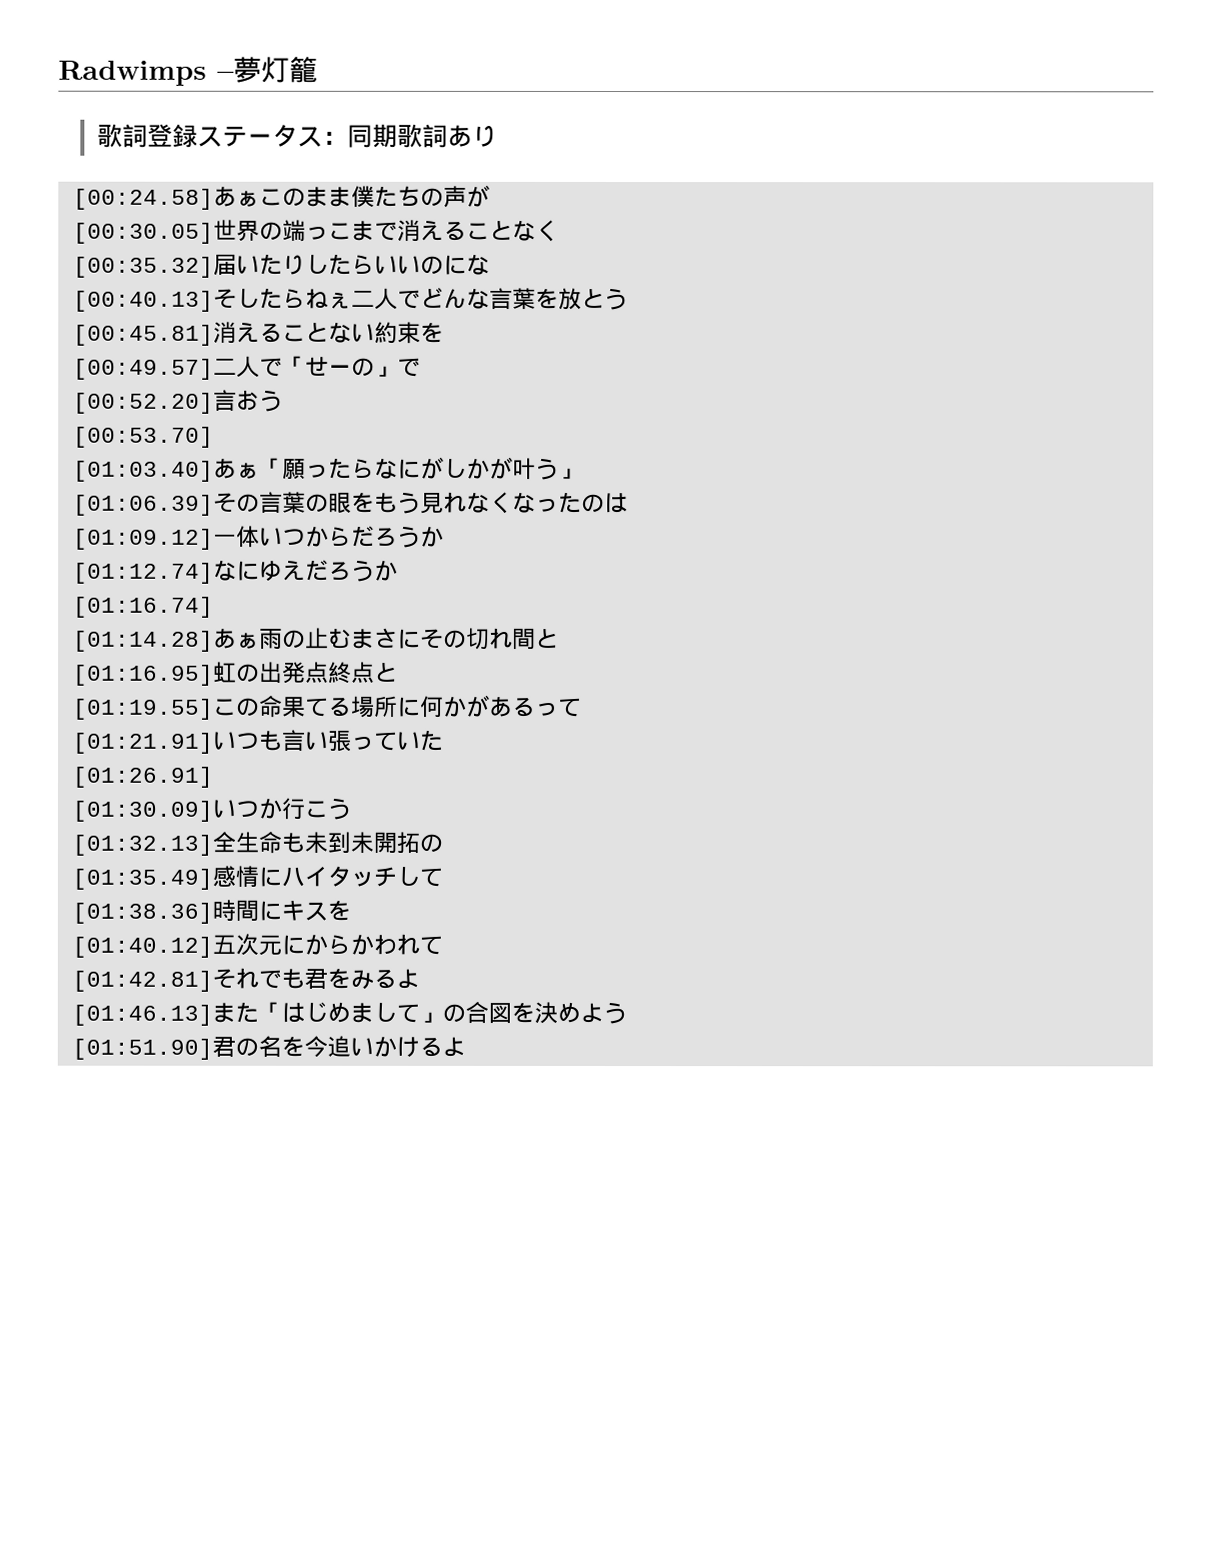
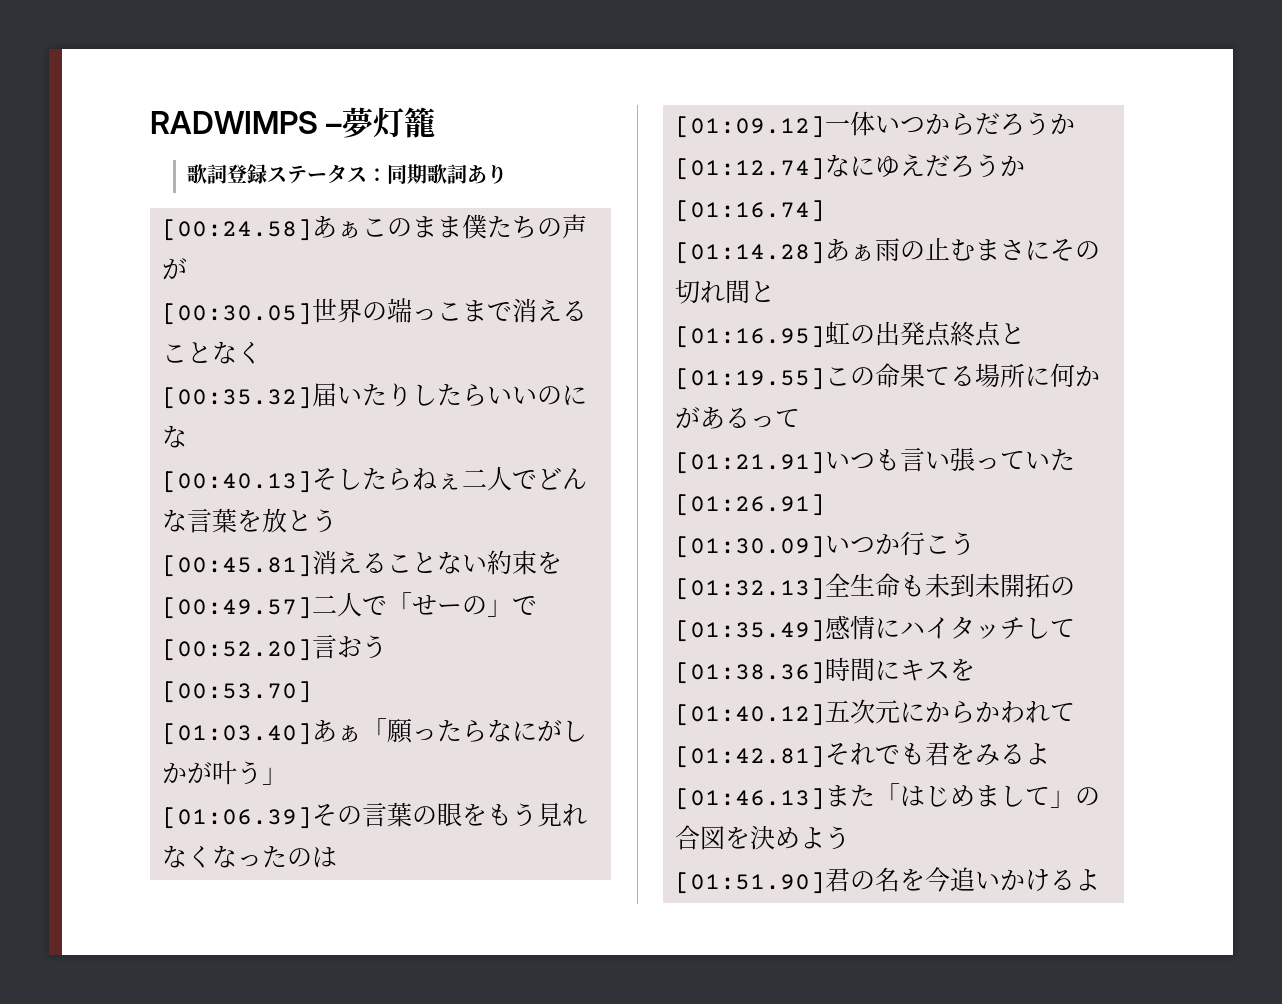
[58,60,207,86] Radwimps -> [150,111,318,134] RADWIMPS

